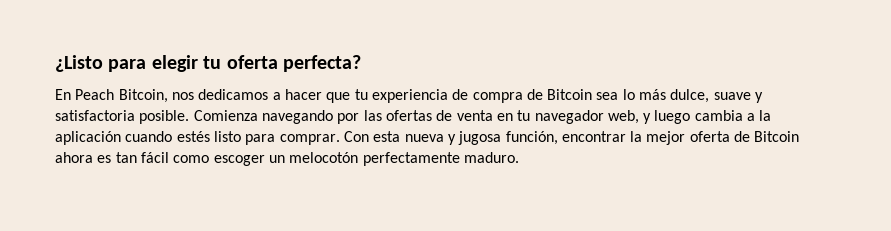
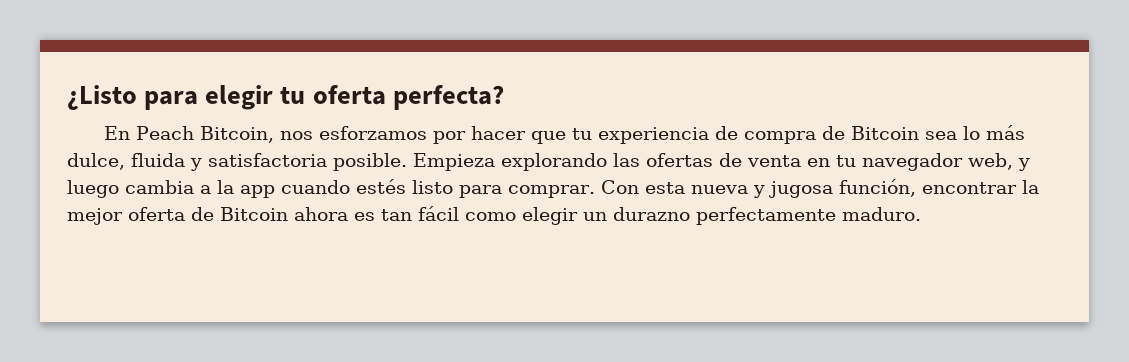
[198,89,281,100] dedicamos a -> [318,126,466,144] esforzamos por
[713,92,751,100] suave -> [131,153,185,167] fluida
[193,110,360,124] Comienza navegando por -> [413,153,607,171] Empieza explorando
[55,131,121,145] aplicación -> [240,185,275,198] app
[213,152,359,166] escoger un melocotón -> [522,207,690,225] elegir un durazno

